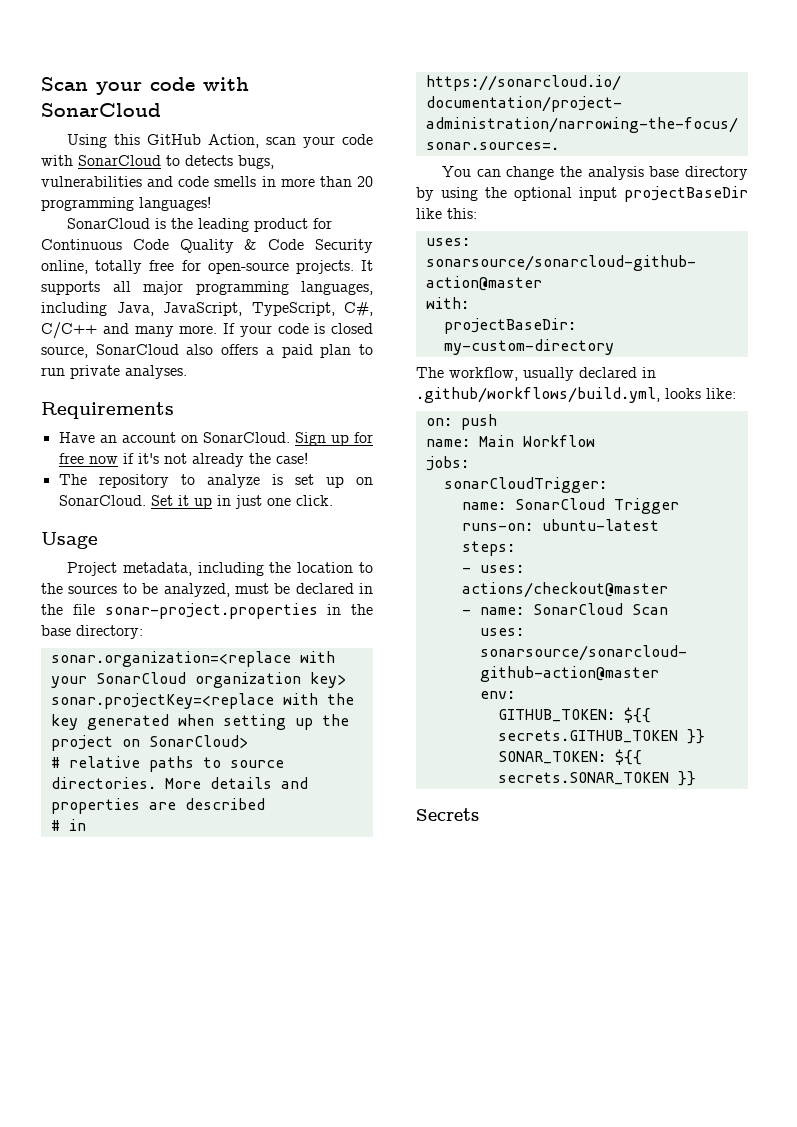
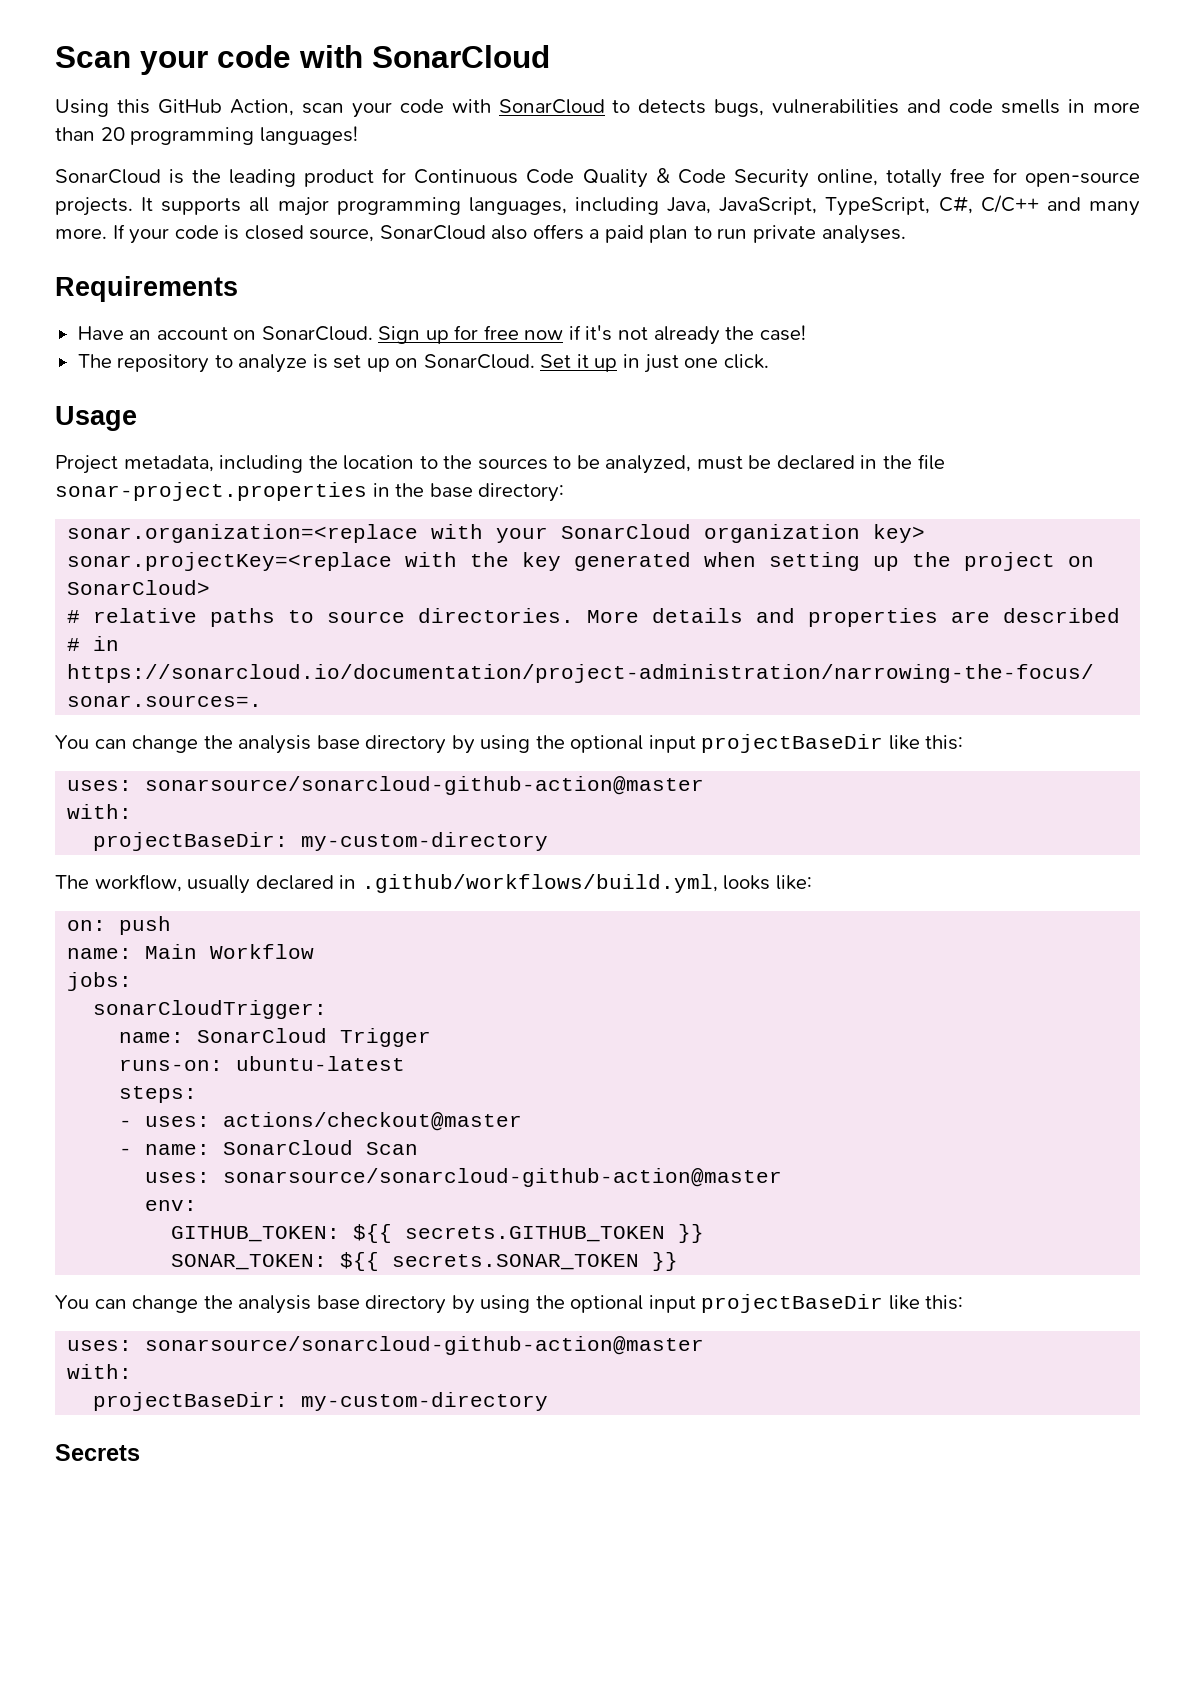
(696, 778) none -> [55,1294,964,1314] [67,1336,705,1355] [67,1364,133,1379] [93,1392,549,1411] // You can change the analysis base directory by using the optional input projectBaseDir like this: // uses: sonarsource/sonarcloud-github-action@master // with: // projectBaseDir: my-custom-directory

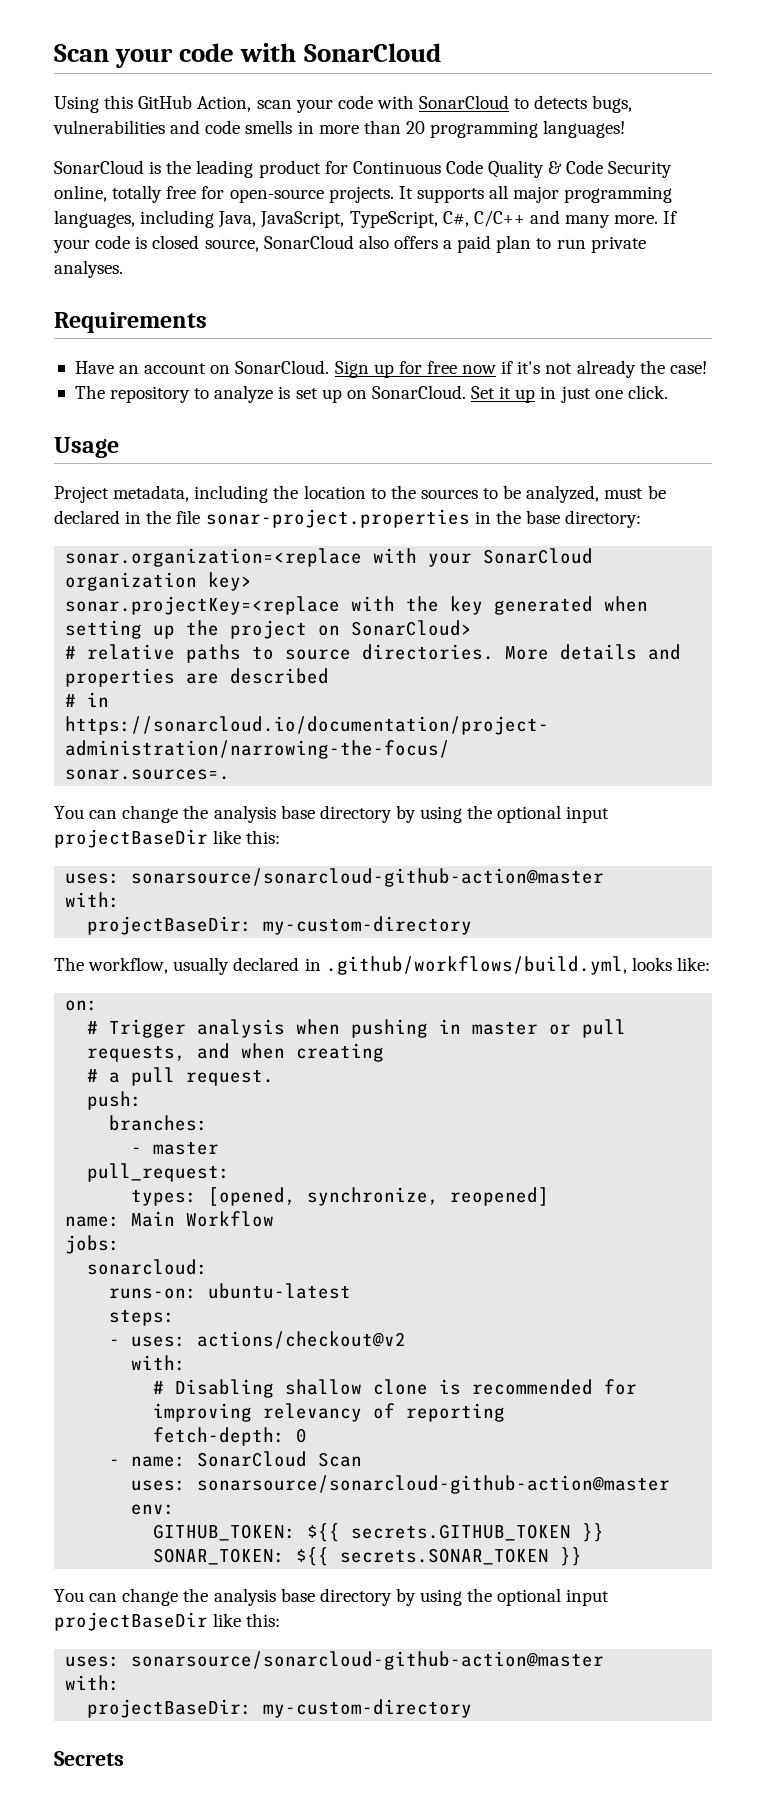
[119,916,172,935] push -> [87,1019,627,1038] [87,1043,385,1062] [87,1067,275,1086] [87,1091,143,1110] [109,1115,209,1131] [131,1141,220,1155] [87,1163,231,1182] [131,1187,550,1206] // # Trigger analysis when pushing in master or pull requests, and when creating // # a pull request. // push: // branches: // - master // pull_request: // types: [opened, synchronize, reopened]
[93,1000,328,1019] [119,1028,432,1047] sonarCloudTrigger: // name: SonarCloud Trigger -> [87,1259,209,1275] sonarcloud:
[223,1112,523,1131] actions/checkout@master -> [197,1331,407,1349] [131,1355,187,1371] [153,1379,638,1398] [153,1403,506,1422] [153,1427,308,1446] actions/checkout@v2 // with: // # Disabling shallow clone is recommended for improving relevancy of reporting // fetch-depth: 0

